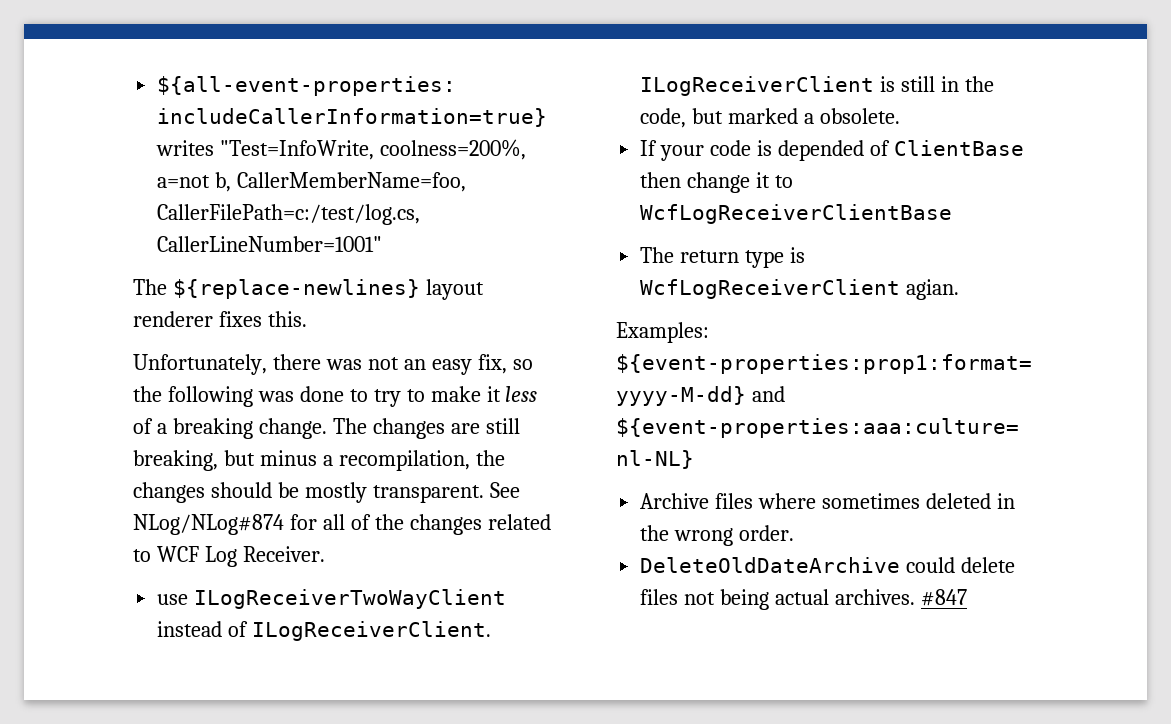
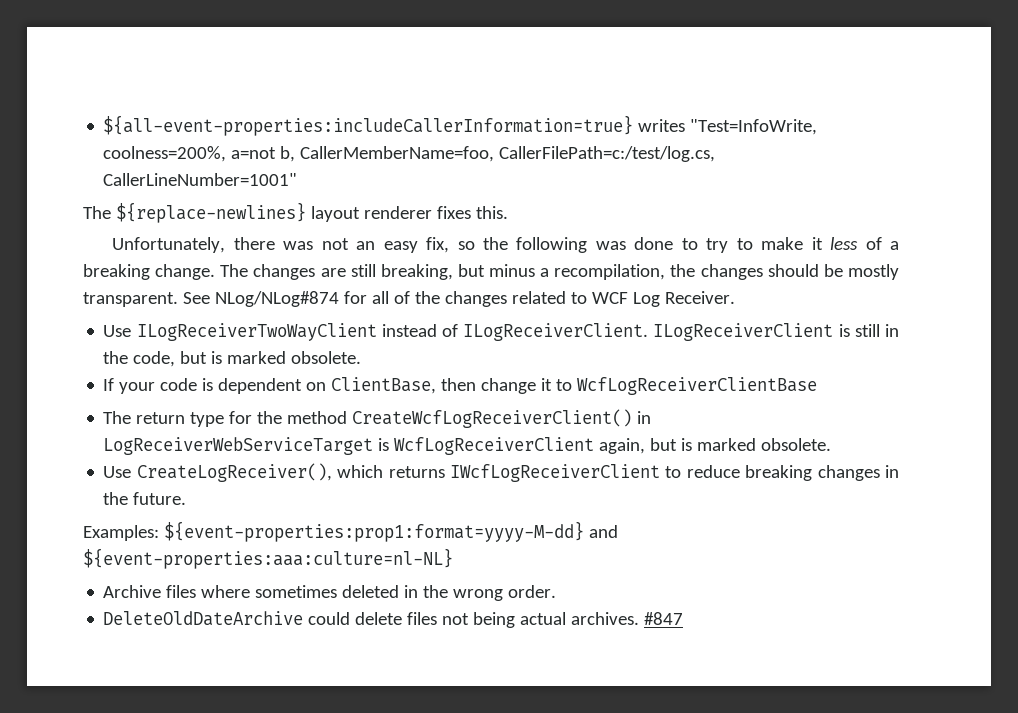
[157,594,189,605] use -> [103,325,132,337] Use
[728,108,815,124] marked a -> [211,351,287,364] is marked
[777,140,1024,161] depended of ClientBase -> [218,377,437,394] dependent on ClientBase,
[790,247,806,263] [640,279,960,300] is WcfLogReceiverClient agian. -> [229,409,652,428] [103,437,832,455] [103,463,899,482] [103,492,187,505] for the method CreateWcfLogReceiverClient() in LogReceiverWebServiceTarget is WcfLogReceiverClient again, but is marked obsolete. // Use CreateLogReceiver(), which returns IWcfLogReceiverClient to reduce breaking changes in the future.

